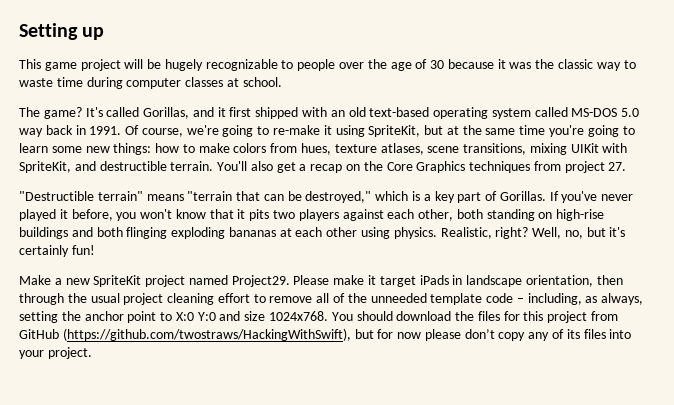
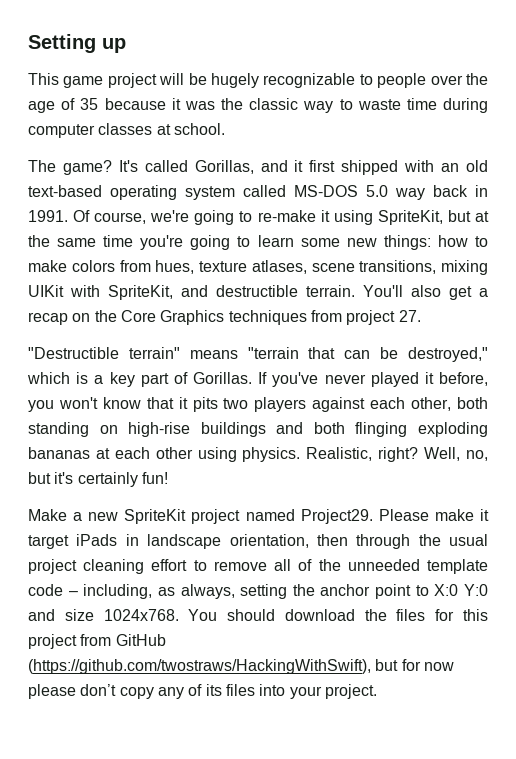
[430,60,445,69] 30 -> [80,98,99,110] 35

